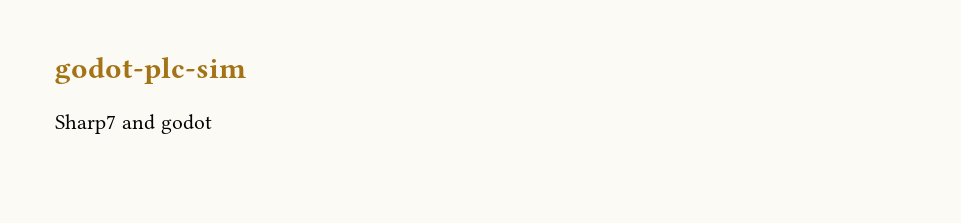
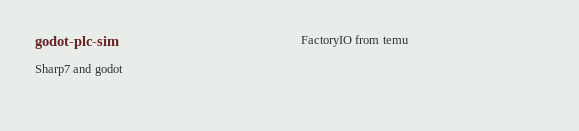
(212, 124) none -> [301,35,409,47] // FactoryIO from temu

